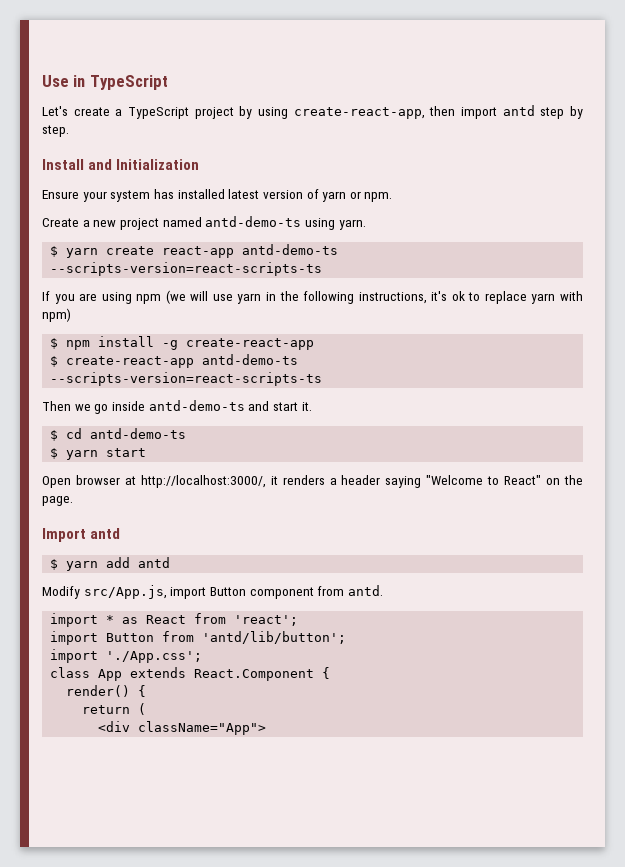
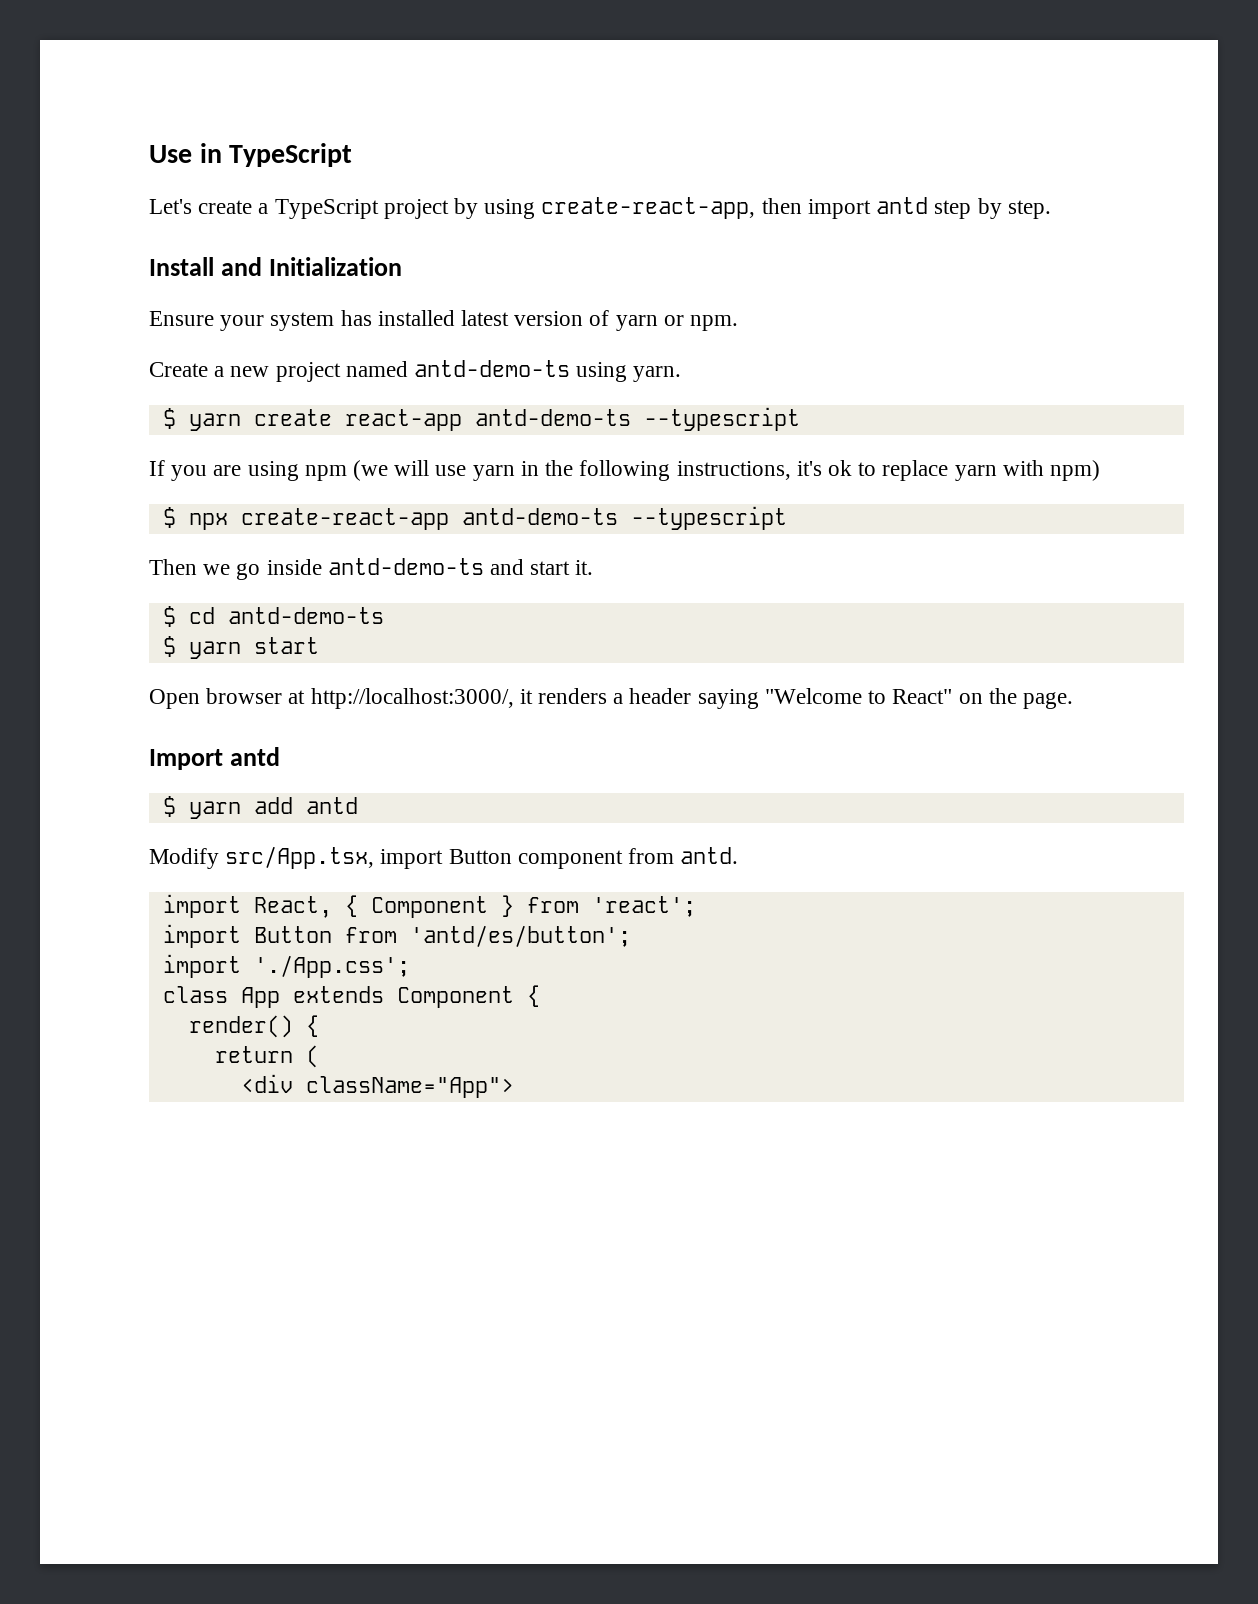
[50,262,323,276] --scripts-version=react-scripts-ts -> [643,407,800,431] --typescript
[66,336,315,350] [50,356,59,367] npm install -g create-react-app // $ -> [188,513,228,530] npx
[50,372,323,386] --scripts-version=react-scripts-ts -> [630,506,787,530] --typescript
[83,585,167,599] src/App.js, -> [225,846,375,869] src/App.tsx,
[106,615,187,624] * as React -> [253,895,514,918] React, { Component }
[202,631,347,644] 'antd/lib/button'; -> [409,925,631,947] 'antd/es/button';
[194,669,315,681] React.Component -> [396,986,514,1008] Component

